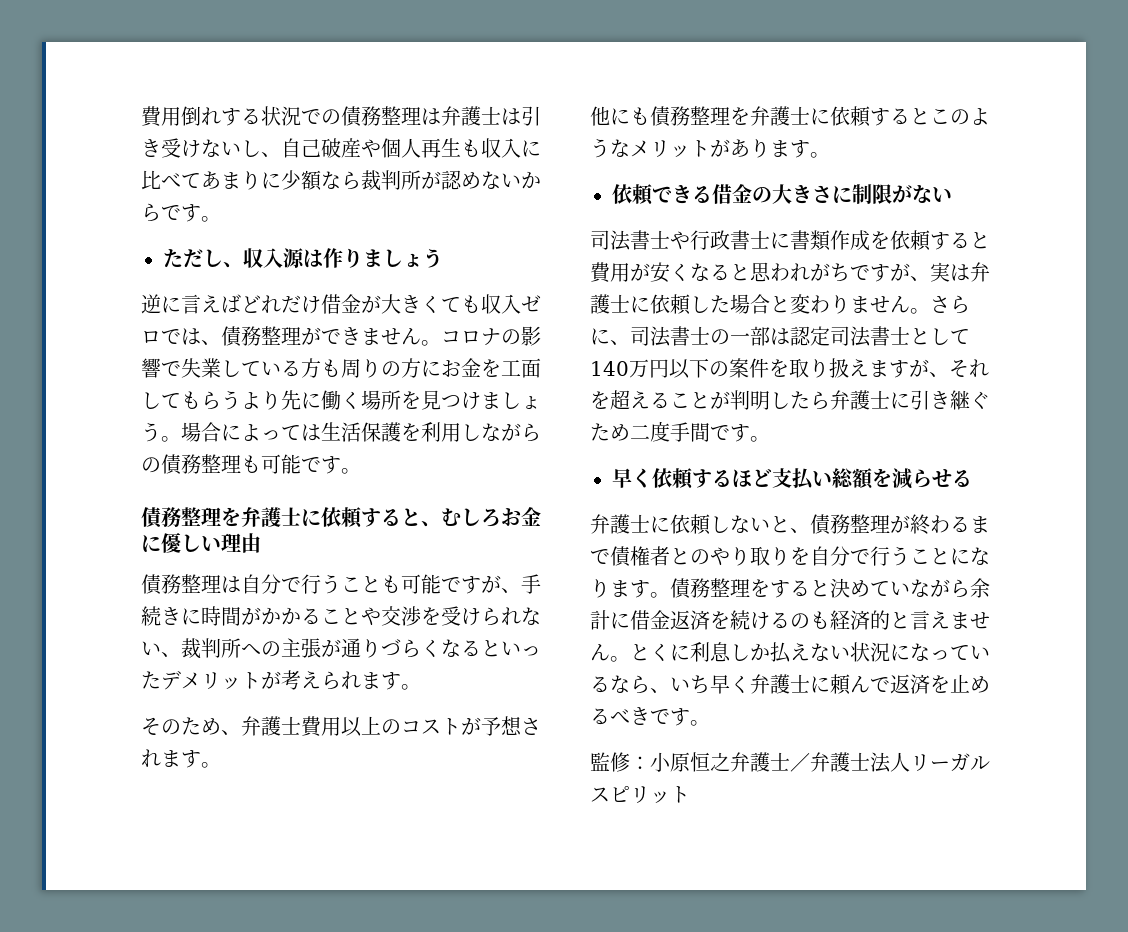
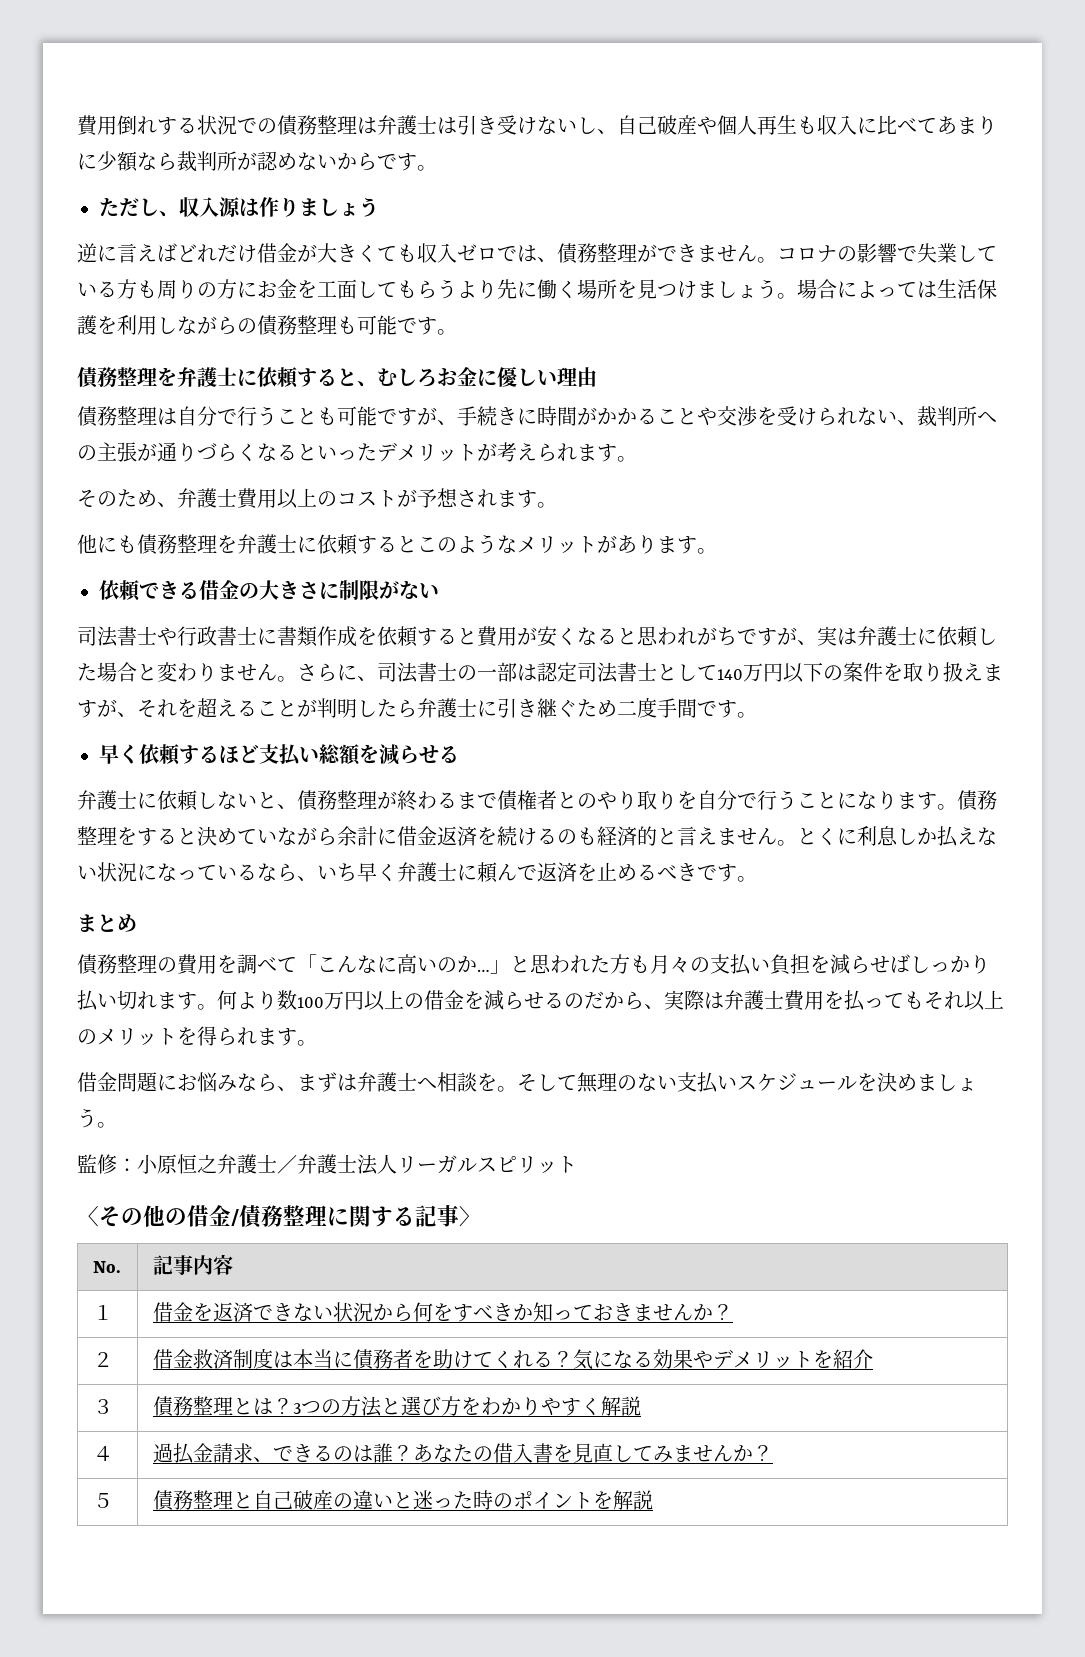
(710, 723) none -> [77,914,137,932] [77,954,990,975] [77,990,1004,1011] [77,1026,317,1046] [77,1072,977,1093] [77,1108,117,1128] // まとめ // 債務整理の費用を調べて「こんなに高いのか…」と思われた方も月々の支払い負担を減らせばしっかり払い切れます。何より数100万円以上の借金を減らせるのだから、実際は弁護士費用を払ってもそれ以上のメリットを得られます。 // 借金問題にお悩みなら、まずは弁護士へ相談を。そして無理のない支払いスケジュールを決めましょう。
(690, 794) none -> [77,1205,481,1229] [92,1261,121,1273] [152,1254,233,1275] [92,1305,113,1320] [152,1302,733,1322] [92,1352,113,1367] [152,1348,873,1370] [92,1399,113,1414] [152,1396,641,1417] [92,1446,113,1461] [152,1443,773,1464] [92,1493,113,1508] [152,1490,653,1511] // 〈その他の借金/債務整理に関する記事〉 // No. | 記事内容 // １ | 借金を返済できない状況から何をすべきか知っておきませんか？ // ２ | 借金救済制度は本当に債務者を助けてくれる？気になる効果やデメリットを紹介 // ３ | 債務整理とは？3つの方法と選び方をわかりやすく解説 // ４ | 過払金請求、できるのは誰？あなたの借入書を見直してみませんか？ // ５ | 債務整理と自己破産の違いと迷った時のポイントを解説

